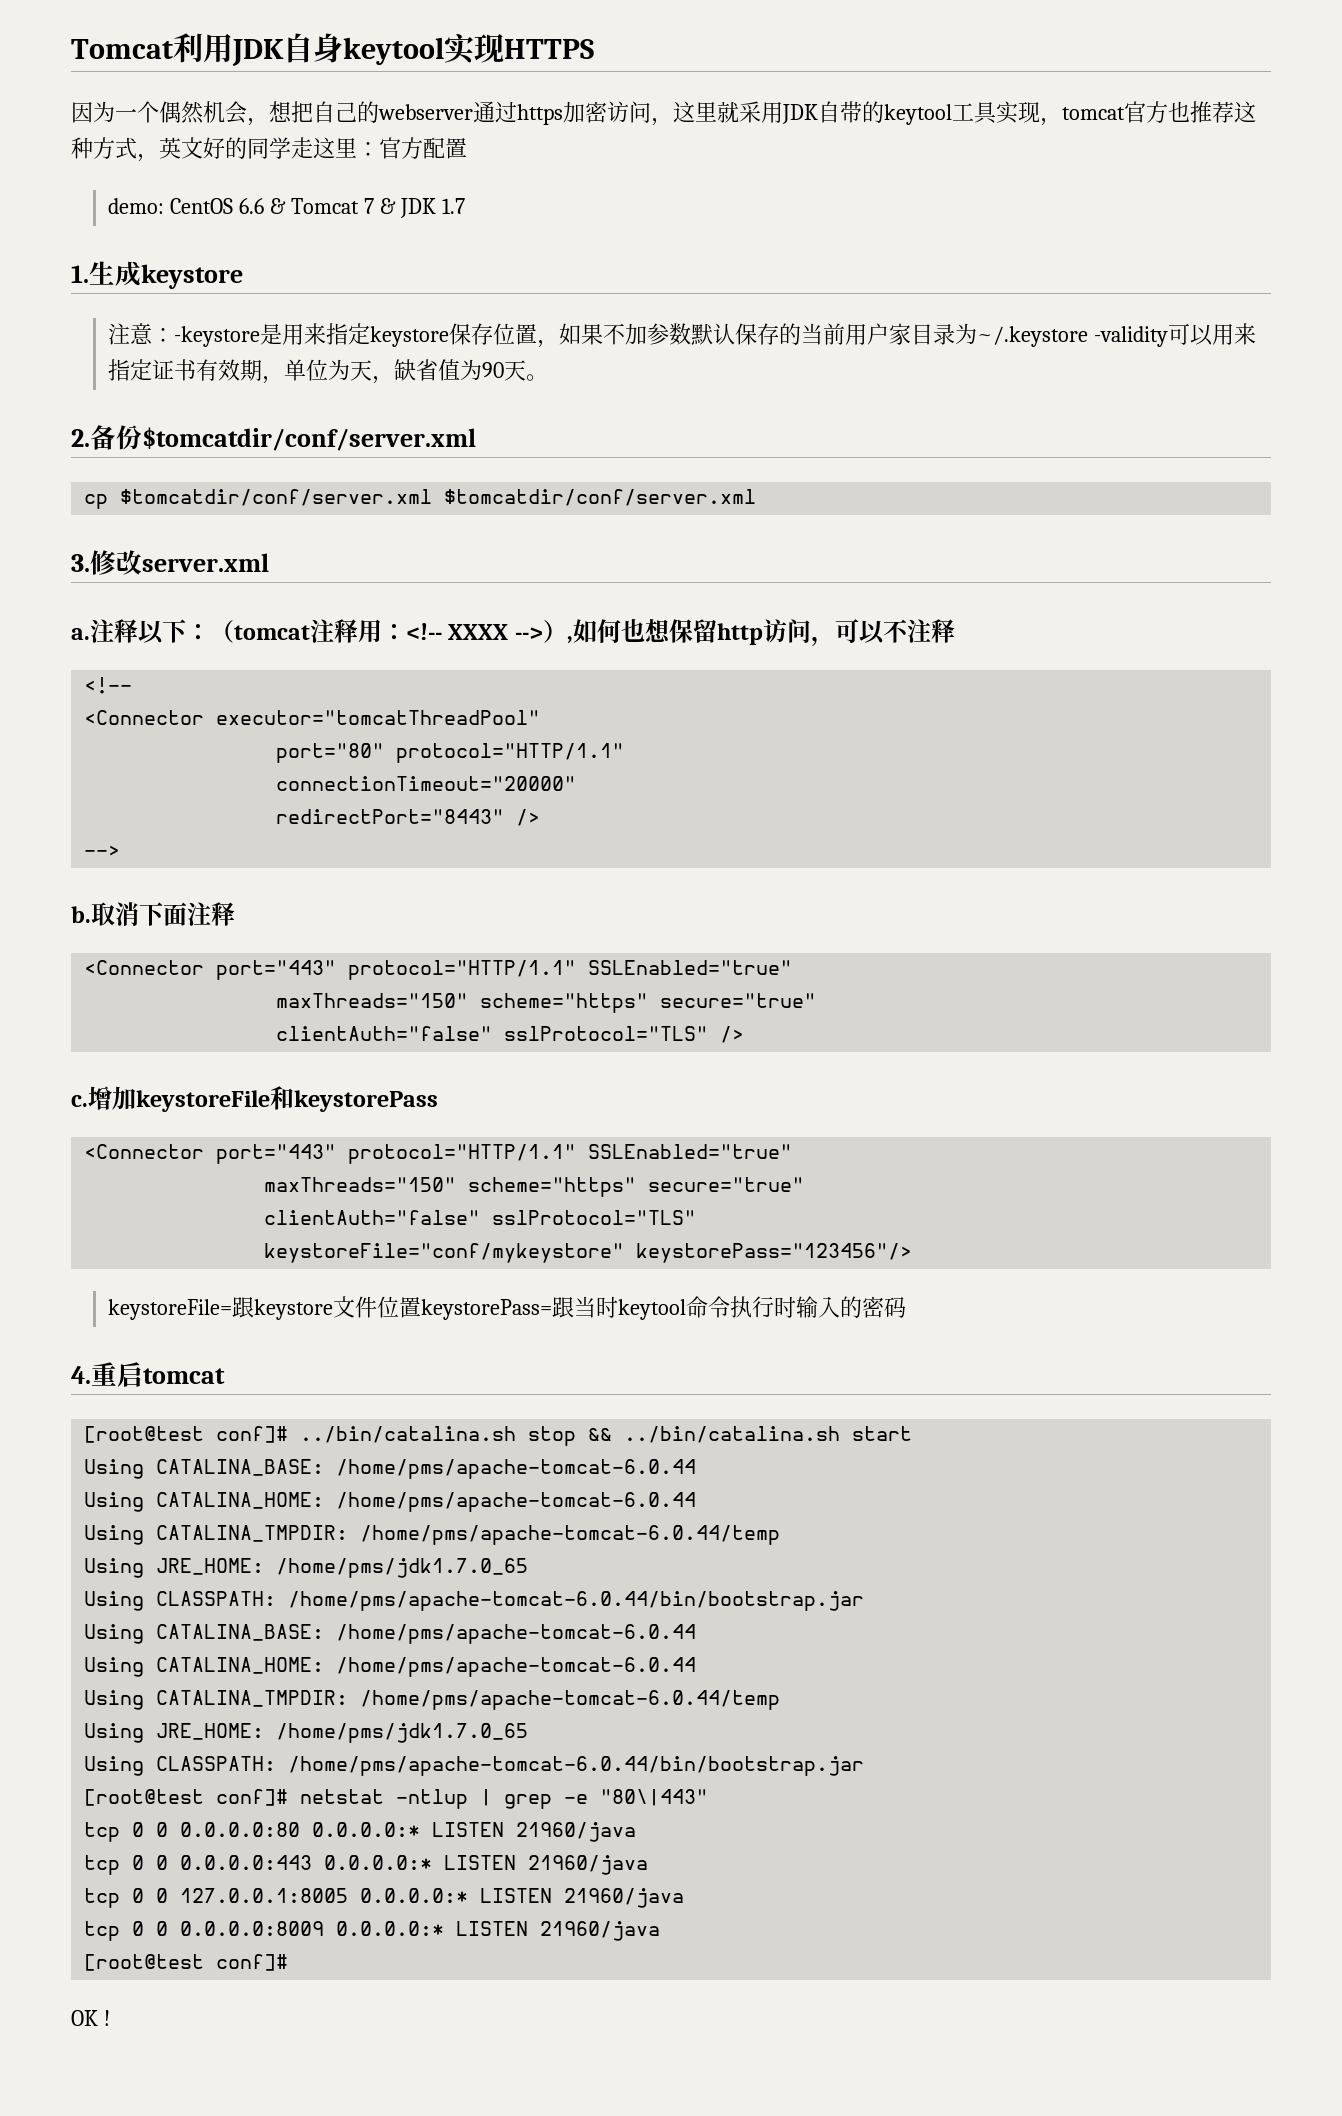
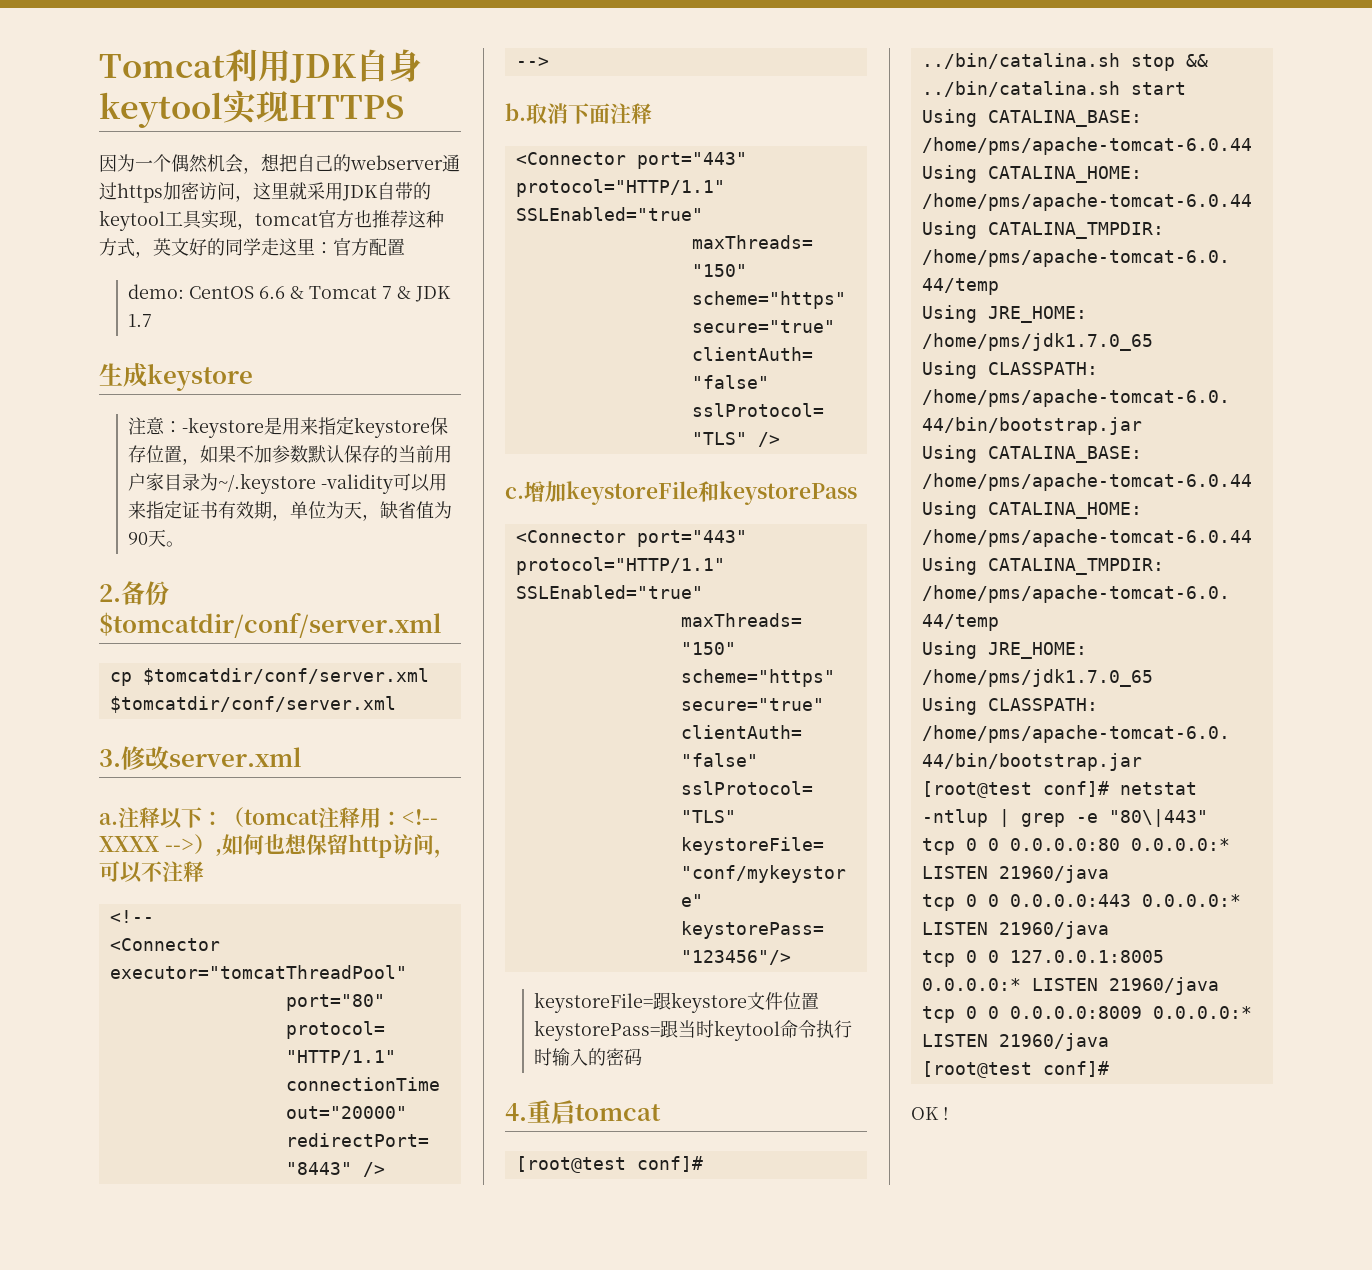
[71,265,89,283] 1. -> (153, 320) none

